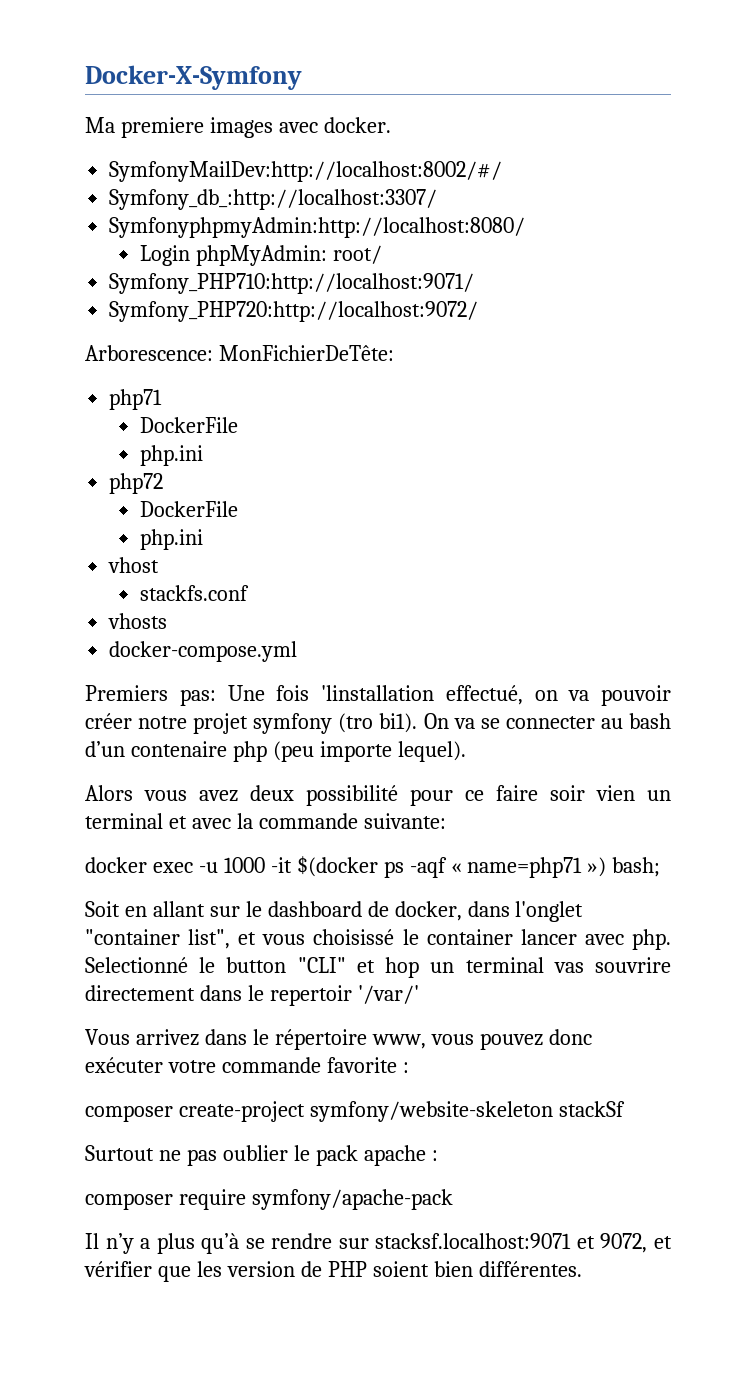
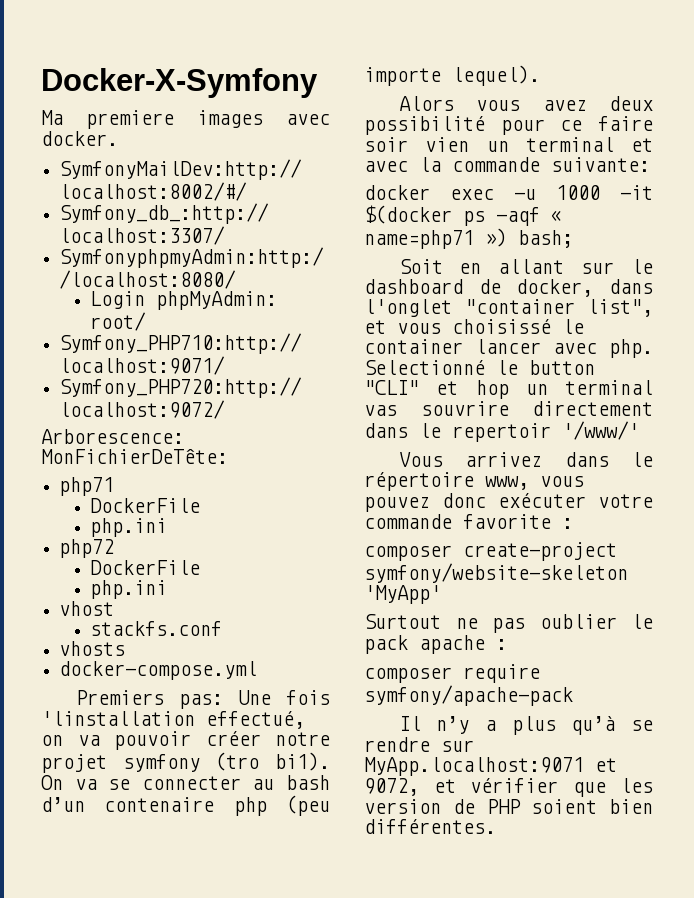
[357,985,419,1004] '/var/' -> [562,421,639,440] '/www/'
[558,1101,625,1117] stackSf -> [364,585,441,604] 'MyApp'
[375,1233,572,1249] stacksf.localhost:9071 -> [364,757,584,776] MyApp.localhost:9071

